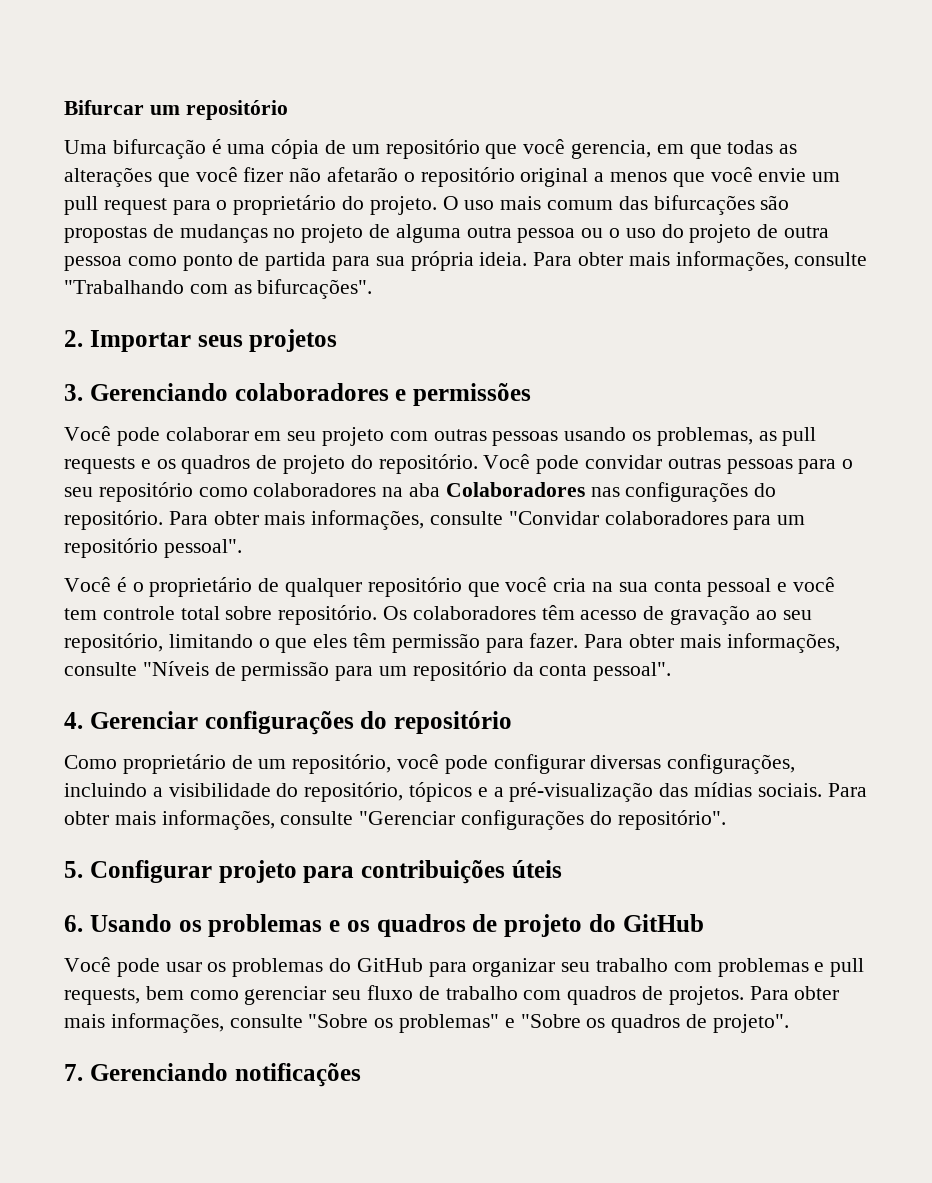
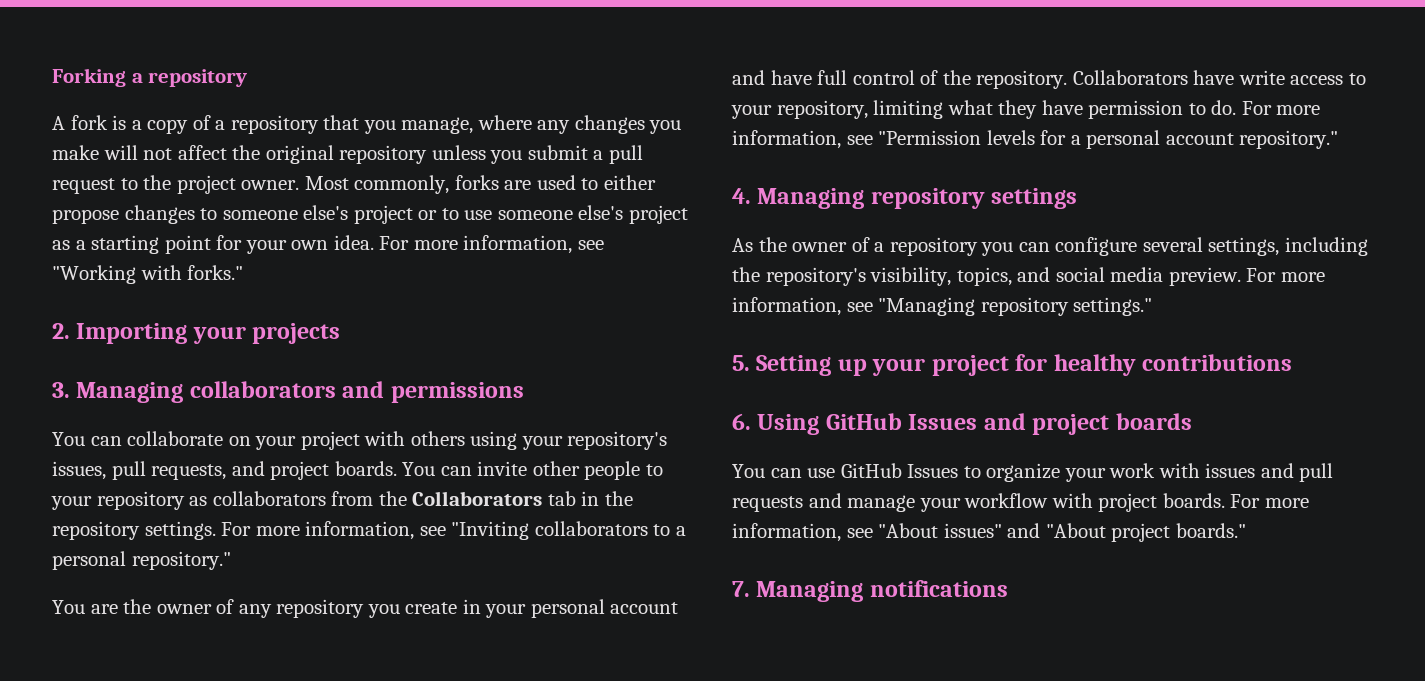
[64,100,288,120] [64,139,798,159] [64,167,841,187] [64,195,790,215] [64,224,830,243] [64,251,868,271] [64,279,373,299] [64,329,338,352] [64,383,531,406] [64,426,817,446] [64,454,854,474] [64,482,777,502] [64,510,806,530] [64,538,242,558] [64,577,836,597] [64,605,812,625] [64,633,840,653] [64,661,672,681] [64,711,512,735] [64,754,796,774] [64,782,867,802] [64,810,726,830] [64,860,562,884] [64,914,704,937] [64,957,865,977] [64,985,840,1005] [64,1013,789,1033] Bifurcar um repositório // Uma bifurcação é uma cópia de um repositório que você gerencia, em que todas as alterações que você fizer não afetarão o repositório original a menos que você envie um pull request para o proprietário do projeto. O uso mais comum das bifurcações são propostas de mudanças no projeto de alguma outra pessoa ou o uso do projeto de outra pessoa como ponto de partida para sua própria ideia. Para obter mais informações, consulte "Trabalhando com as bifurcações". // 2. Importar seus projetos // 3. Gerenciando colaboradores e permissões // Você pode colaborar em seu projeto com outras pessoas usando os problemas, as pull requests e os quadros de projeto do repositório. Você pode convidar outras pessoas para o seu repositório como colaboradores na aba Colaboradores nas configurações do repositório. Para obter mais informações, consulte "Convidar colaboradores para um repositório pessoal". // Você é o proprietário de qualquer repositório que você cria na sua conta pessoal e você tem controle total sobre repositório. Os colaboradores têm acesso de gravação ao seu repositório, limitando o que eles têm permissão para fazer. Para obter mais informações, consulte "Níveis de permissão para um repositório da conta pessoal". // 4. Gerenciar configurações do repositório // Como proprietário de um repositório, você pode configurar diversas configurações, incluindo a visibilidade do repositório, tópicos e a pré-visualização das mídias sociais. Para obter mais informações, consulte "Gerenciar configurações do repositório". // 5. Configurar projeto para contribuições úteis // 6. Usando os problemas e os quadros de projeto do GitHub // Você pode usar os problemas do GitHub para organizar seu trabalho com problemas e pull requests, bem como gerenciar seu fluxo de trabalho com quadros de projetos. Para obter mais informações, consulte "Sobre os problemas" e "Sobre os quadros de projeto". -> [52,68,248,87] [52,115,682,134] [52,145,643,164] [52,175,656,194] [52,205,688,224] [52,235,604,254] [52,265,244,284] [52,323,341,344] [52,381,524,403] [52,431,668,450] [52,461,663,480] [51,491,633,510] [52,521,686,540] [52,551,231,570] [52,599,679,618] [732,70,1366,89] [731,100,1321,119] [732,130,1339,149] [732,188,1078,209] [732,237,1368,256] [732,267,1325,286] [732,297,1153,316] [732,354,1293,376] [732,413,1192,435] [732,463,1334,482] [732,493,1309,512] [732,523,1246,542] Forking a repository // A fork is a copy of a repository that you manage, where any changes you make will not affect the original repository unless you submit a pull request to the project owner. Most commonly, forks are used to either propose changes to someone else's project or to use someone else's project as a starting point for your own idea. For more information, see "Working with forks." // 2. Importing your projects // 3. Managing collaborators and permissions // You can collaborate on your project with others using your repository's issues, pull requests, and project boards. You can invite other people to your repository as collaborators from the Collaborators tab in the repository settings. For more information, see "Inviting collaborators to a personal repository." // You are the owner of any repository you create in your personal account and have full control of the repository. Collaborators have write access to your repository, limiting what they have permission to do. For more information, see "Permission levels for a personal account repository." // 4. Managing repository settings // As the owner of a repository you can configure several settings, including the repository's visibility, topics, and social media preview. For more information, see "Managing repository settings." // 5. Setting up your project for healthy contributions // 6. Using GitHub Issues and project boards // You can use GitHub Issues to organize your work with issues and pull requests and manage your workflow with project boards. For more information, see "About issues" and "About project boards."
[89,1063,361,1087] Gerenciando notificações -> [756,580,1008,602] Managing notifications

